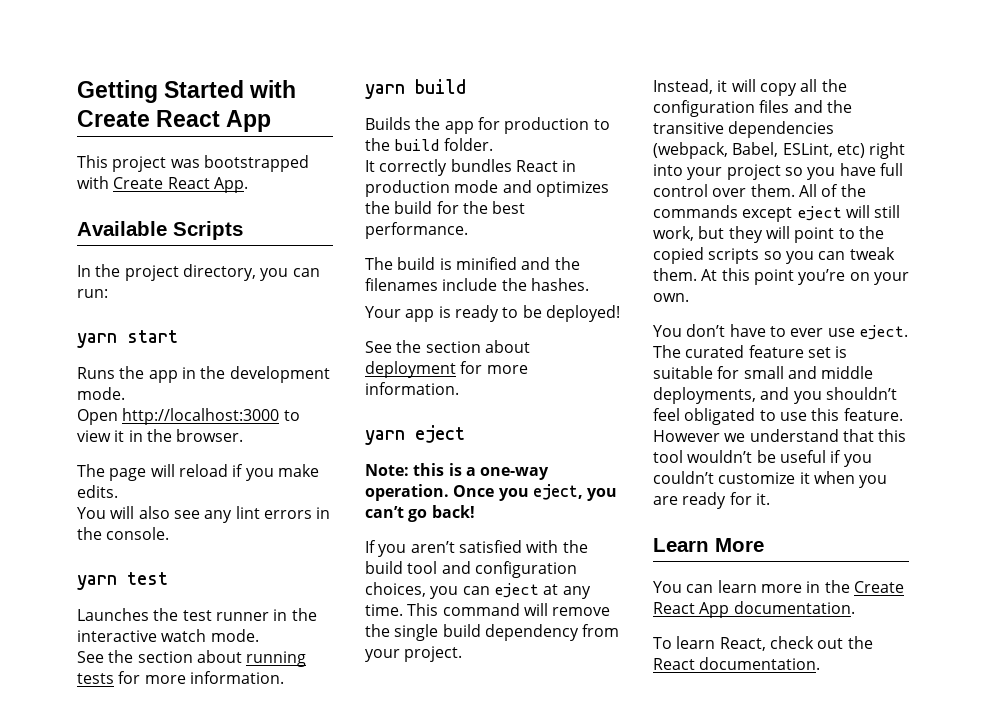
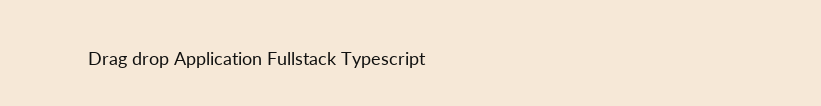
[77,80,297,103] [77,110,272,132] [77,155,309,172] [77,176,248,193] [77,221,243,240] [77,264,320,281] [77,289,108,298] [77,330,178,348] [77,366,330,383] [77,387,125,400] [77,408,300,425] [77,429,244,442] [77,464,319,481] [77,485,118,498] [77,506,331,523] [77,527,170,540] [77,572,168,590] [77,608,317,621] [77,629,259,642] [77,650,307,667] [77,671,284,684] [365,79,466,99] [365,117,610,134] [365,138,493,151] [365,159,577,176] [365,180,609,197] [365,201,526,214] [365,222,468,239] [365,257,580,270] [365,278,589,291] [365,305,620,322] [365,340,530,353] [365,361,528,378] [365,382,459,395] [365,425,465,445] [365,463,550,480] [365,484,618,501] [365,505,475,522] [365,540,588,557] [365,561,577,578] [365,582,591,599] [365,603,611,616] [365,624,620,641] [365,646,463,662] [653,79,847,96] [653,100,852,117] [653,121,835,138] [653,142,906,159] [653,163,903,180] [653,184,866,197] [653,205,901,222] [653,226,884,243] [653,247,895,264] [653,268,909,285] [653,293,689,302] [653,324,908,340] [653,345,848,358] [653,366,874,379] [653,387,897,404] [653,408,903,425] [653,429,907,442] [653,450,872,467] [653,471,888,488] [653,492,770,509] [653,538,764,552] [653,580,904,593] [653,601,855,618] [653,636,873,651] [653,657,821,670] Getting Started with Create React App // This project was bootstrapped with Create React App. // Available Scripts // In the project directory, you can run: // yarn start // Runs the app in the development mode. // Open http://localhost:3000 to view it in the browser. // The page will reload if you make edits. // You will also see any lint errors in the console. // yarn test // Launches the test runner in the interactive watch mode. // See the section about running tests for more information. // yarn build // Builds the app for production to the build folder. // It correctly bundles React in production mode and optimizes the build for the best performance. // The build is minified and the filenames include the hashes. // Your app is ready to be deployed! // See the section about deployment for more information. // yarn eject // Note: this is a one-way operation. Once you eject, you can’t go back! // If you aren’t satisfied with the build tool and configuration choices, you can eject at any time. This command will remove the single build dependency from your project. // Instead, it will copy all the configuration files and the transitive dependencies (webpack, Babel, ESLint, etc) right into your project so you have full control over them. All of the commands except eject will still work, but they will point to the copied scripts so you can tweak them. At this point you’re on your own. // You don’t have to ever use eject. The curated feature set is suitable for small and middle deployments, and you shouldn’t feel obligated to use this feature. However we understand that this tool wouldn’t be useful if you couldn’t customize it when you are ready for it. // Learn More // You can learn more in the Create React App documentation. // To learn React, check out the React documentation. -> [88,52,426,68] Drag drop Application Fullstack Typescript

